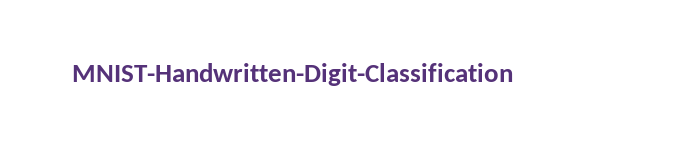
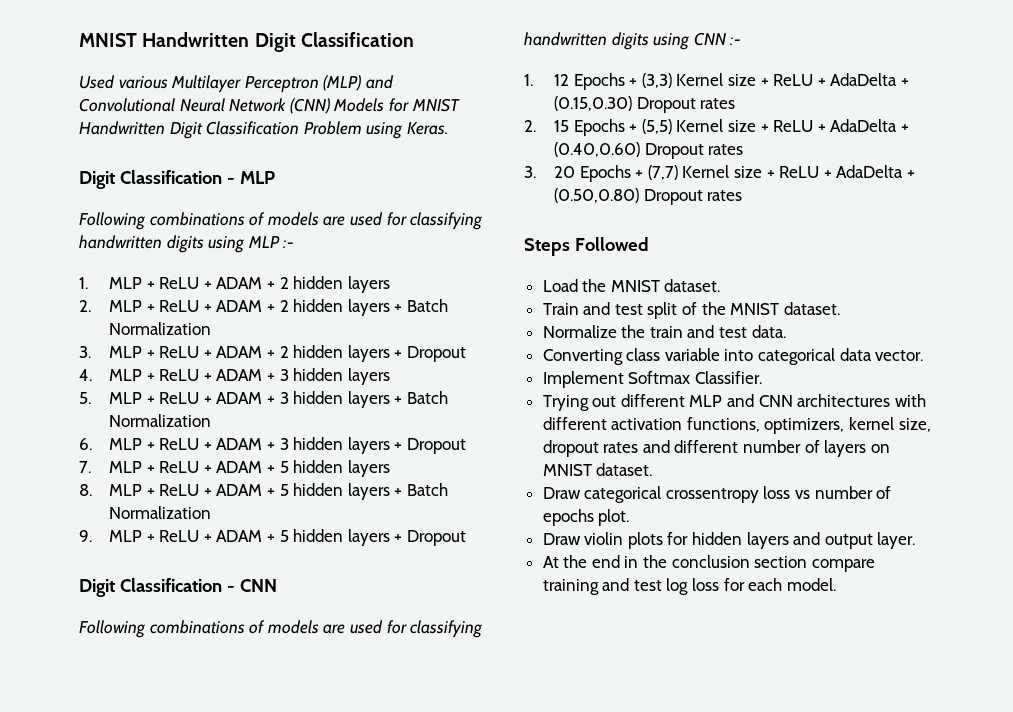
[72,63,513,86] MNIST-Handwritten-Digit-Classification -> [79,32,414,52] [79,75,394,93] [79,98,460,114] [79,121,449,139] [79,170,275,189] [79,212,484,230] [79,235,295,253] [79,276,390,293] [79,299,448,316] [108,322,211,335] [79,345,466,362] [79,368,390,385] [79,391,448,408] [108,414,211,427] [79,437,466,454] [79,460,390,477] [79,483,448,500] [108,506,211,519] [79,529,466,546] [79,578,277,597] [79,620,484,638] [524,32,742,50] [524,73,909,90] [553,96,736,113] [524,119,909,136] [553,142,744,159] [524,165,915,182] [553,188,743,205] [524,237,649,256] [542,279,721,292] [542,302,840,319] [542,325,786,338] [542,348,924,365] [542,371,762,388] [542,394,926,411] [542,417,931,434] [542,440,890,457] [542,463,653,476] [542,486,892,503] [542,509,630,526] [542,532,916,549] [542,555,875,572] [542,578,836,595] MNIST Handwritten Digit Classification // Used various Multilayer Perceptron (MLP) and Convolutional Neural Network (CNN) Models for MNIST Handwritten Digit Classification Problem using Keras. // Digit Classification - MLP // Following combinations of models are used for classifying handwritten digits using MLP :- // 1. MLP + ReLU + ADAM + 2 hidden layers // 2. MLP + ReLU + ADAM + 2 hidden layers + Batch Normalization // 3. MLP + ReLU + ADAM + 2 hidden layers + Dropout // 4. MLP + ReLU + ADAM + 3 hidden layers // 5. MLP + ReLU + ADAM + 3 hidden layers + Batch Normalization // 6. MLP + ReLU + ADAM + 3 hidden layers + Dropout // 7. MLP + ReLU + ADAM + 5 hidden layers // 8. MLP + ReLU + ADAM + 5 hidden layers + Batch Normalization // 9. MLP + ReLU + ADAM + 5 hidden layers + Dropout // Digit Classification - CNN // Following combinations of models are used for classifying handwritten digits using CNN :- // 1. 12 Epochs + (3,3) Kernel size + ReLU + AdaDelta + (0.15,0.30) Dropout rates // 2. 15 Epochs + (5,5) Kernel size + ReLU + AdaDelta + (0.40,0.60) Dropout rates // 3. 20 Epochs + (7,7) Kernel size + ReLU + AdaDelta + (0.50,0.80) Dropout rates // Steps Followed // Load the MNIST dataset. // Train and test split of the MNIST dataset. // Normalize the train and test data. // Converting class variable into categorical data vector. // Implement Softmax Classifier. // Trying out different MLP and CNN architectures with different activation functions, optimizers, kernel size, dropout rates and different number of layers on MNIST dataset. // Draw categorical crossentropy loss vs number of epochs plot. // Draw violin plots for hidden layers and output layer. // At the end in the conclusion section compare training and test log loss for each model.

